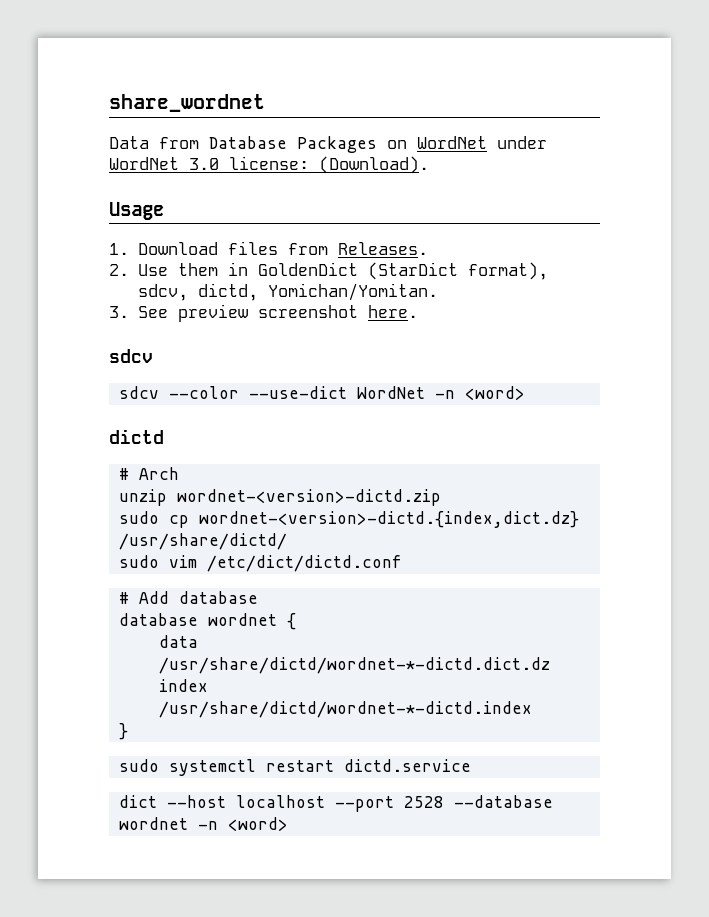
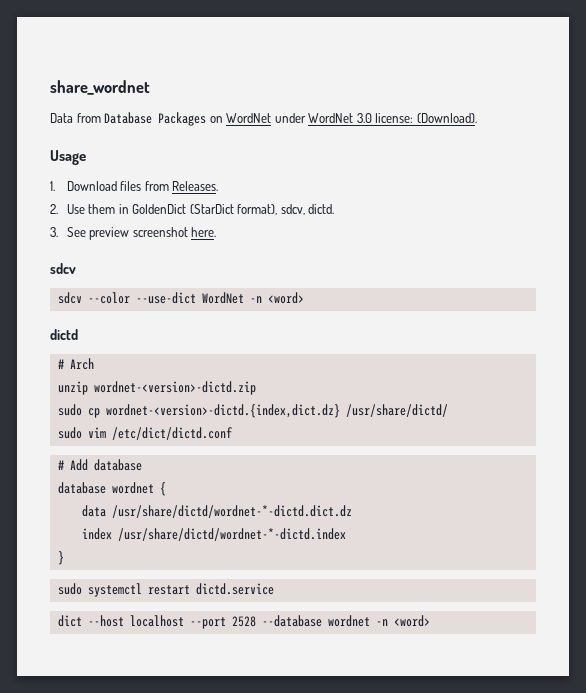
[197,283,438,301] dictd, Yomichan/Yomitan. -> [308,204,335,214] dictd.

